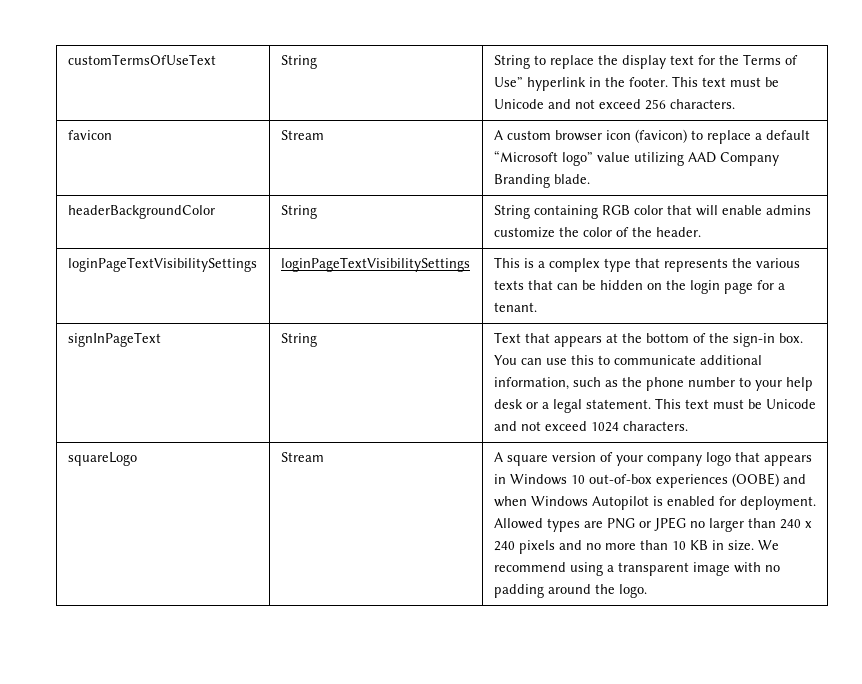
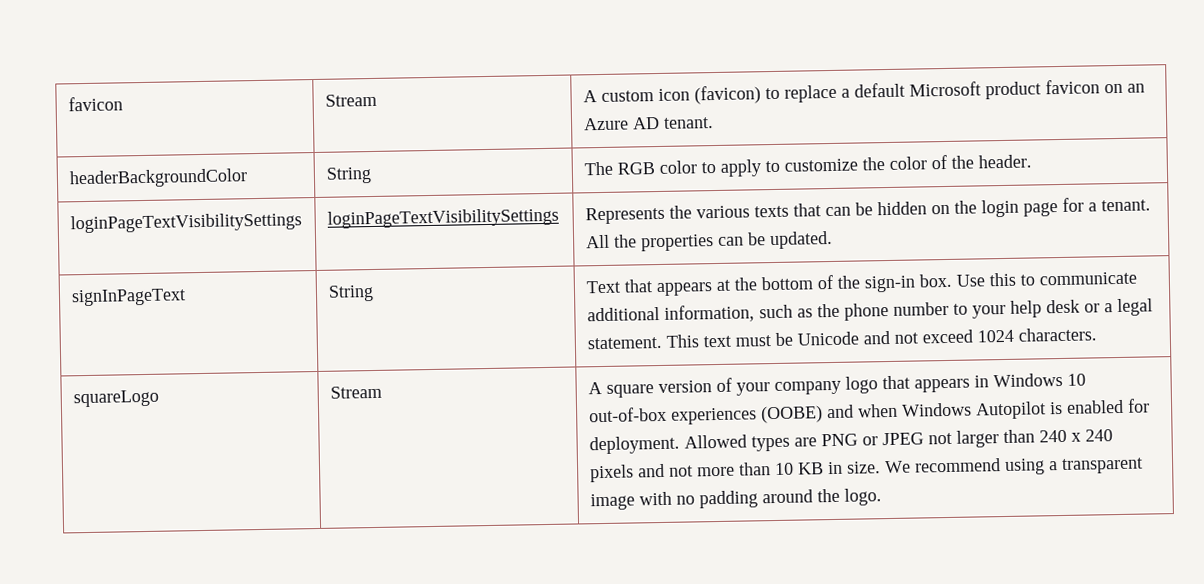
[67,54,216,65] [280,55,317,69] [493,54,798,69] [493,76,779,91] [493,99,735,110] customTermsOfUseText | String | String to replace the display text for the Terms of Use” hyperlink in the footer. This text must be Unicode and not exceed 256 characters. // -> (67, 104) none
[554,130,602,141] browser -> (654, 96) none
[493,150,779,166] [493,174,590,188] [67,205,215,219] [280,205,317,219] [493,205,811,219] “Microsoft logo” value utilizing AAD Company Branding blade. // headerBackgroundColor | String | String containing RGB color that will enable admins -> [908,79,1145,100] [582,116,714,131] [68,168,248,189] [325,167,372,184] [583,159,780,177] Microsoft product favicon on an Azure AD tenant. // headerBackgroundColor | String | The RGB color to apply to
[493,257,728,272] This is a complex type that represents -> [584,206,665,225] Represents
(537, 307) none -> [585,230,833,252] All the properties can be updated.
[493,355,567,365] You can use -> [955,274,985,287] Use
[689,521,705,528] no -> [927,432,952,445] not
[585,543,601,550] no -> [668,465,693,477] not

